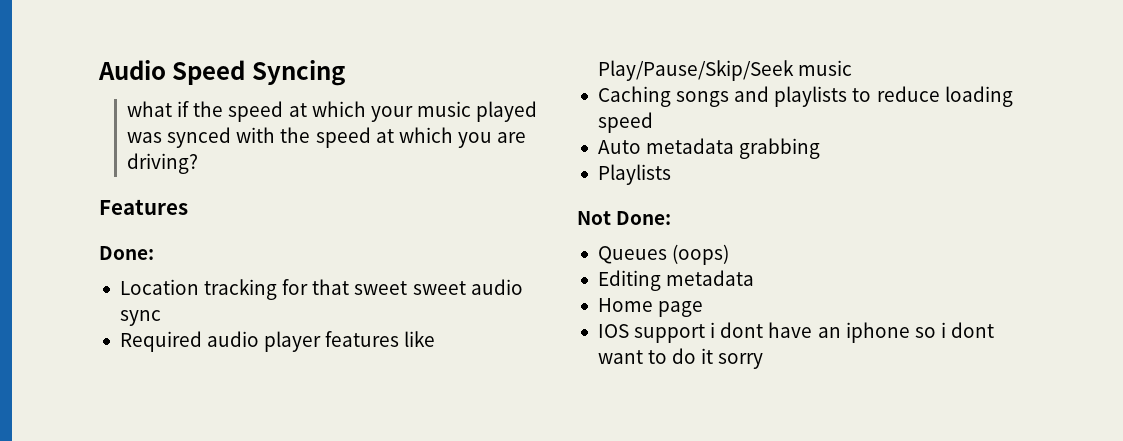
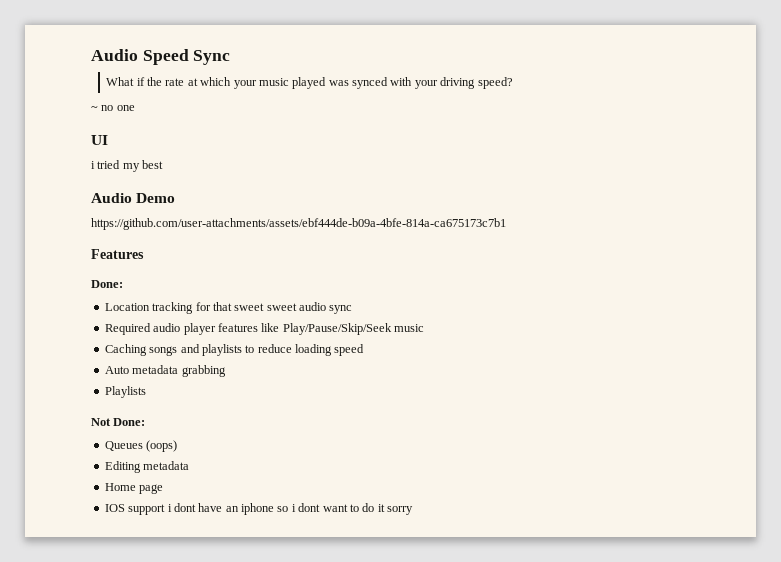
[251,60,345,86] [126,101,172,117] Syncing // what -> [193,50,231,65] [106,77,135,86] Sync // What
[228,101,284,122] speed -> [165,78,185,86] rate
[280,127,527,148] [126,153,198,174] the speed at which you are driving? -> [414,77,513,89] [91,105,135,111] [91,135,108,145] [91,160,164,172] [91,193,176,203] [91,218,506,230] your driving speed? // ~ no one // UI // i tried my best // Audio Demo // https://github.com/user-attachments/assets/ebf444de-b09a-4bfe-814a-ca675173c7b1

